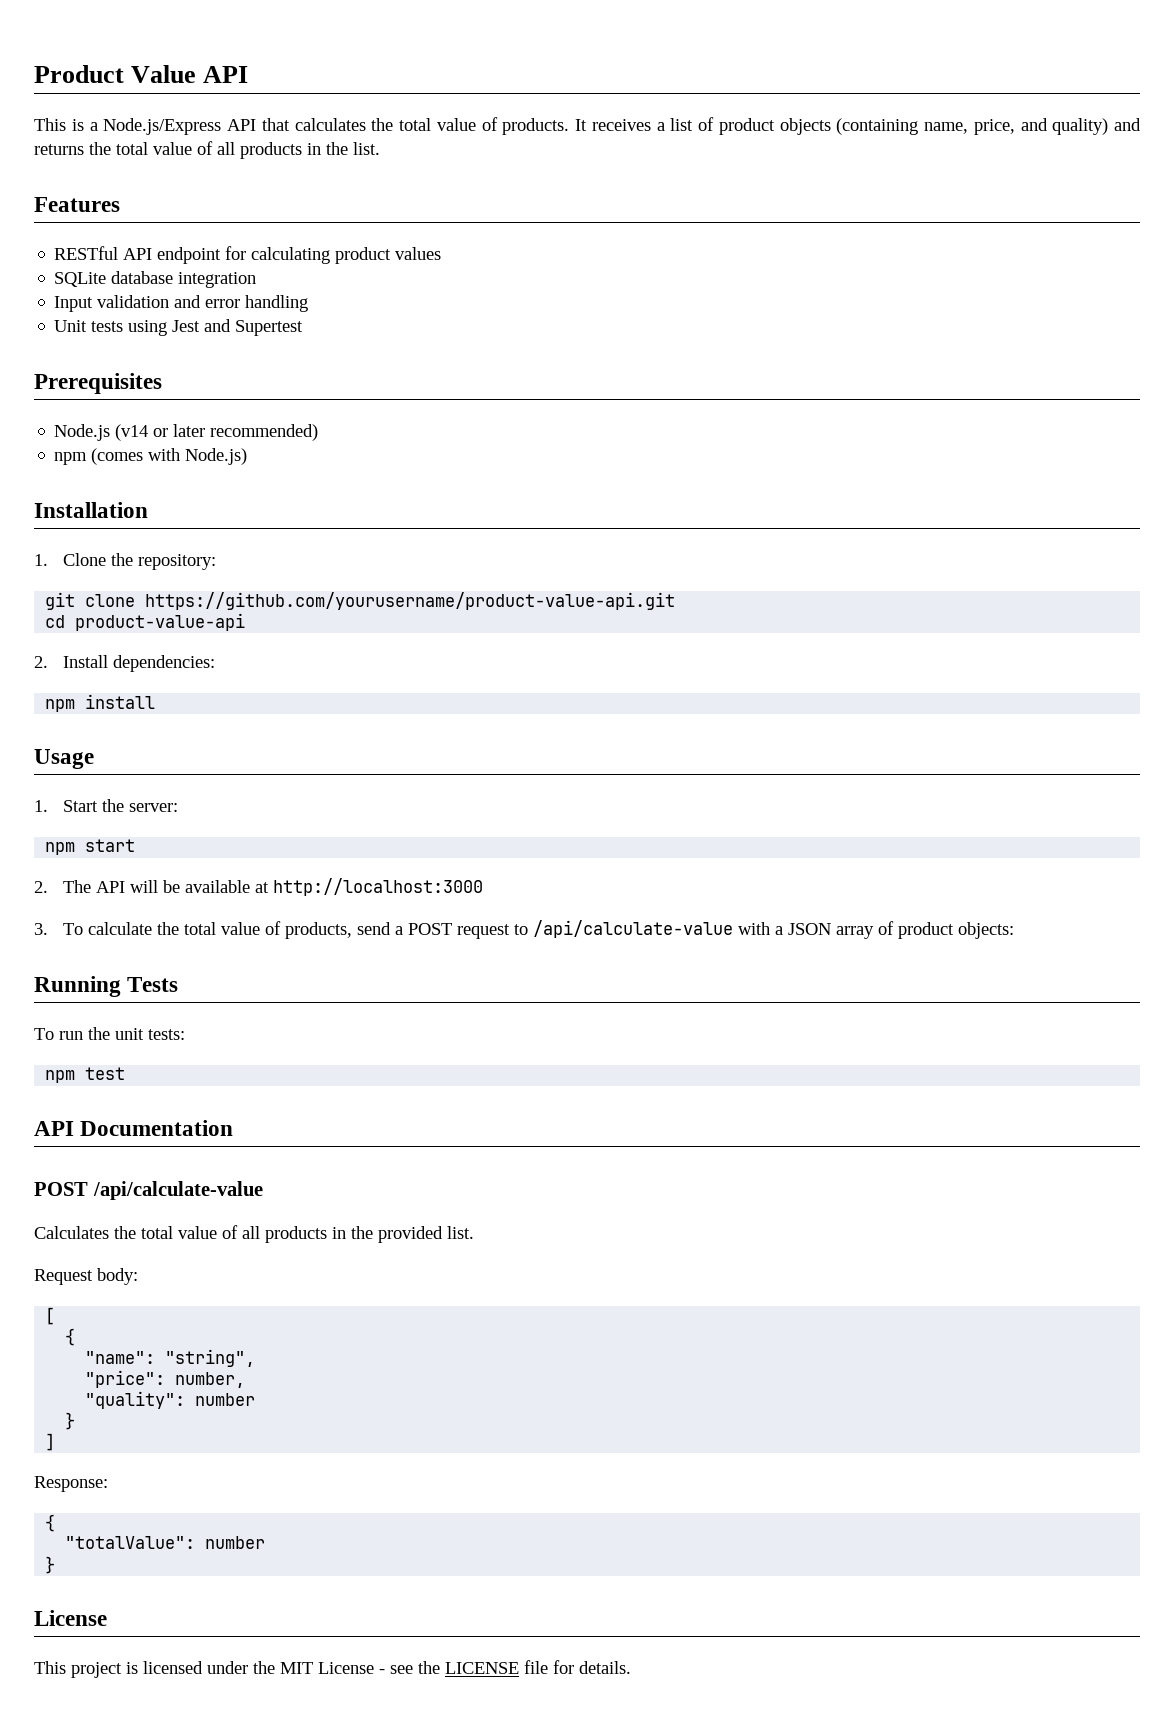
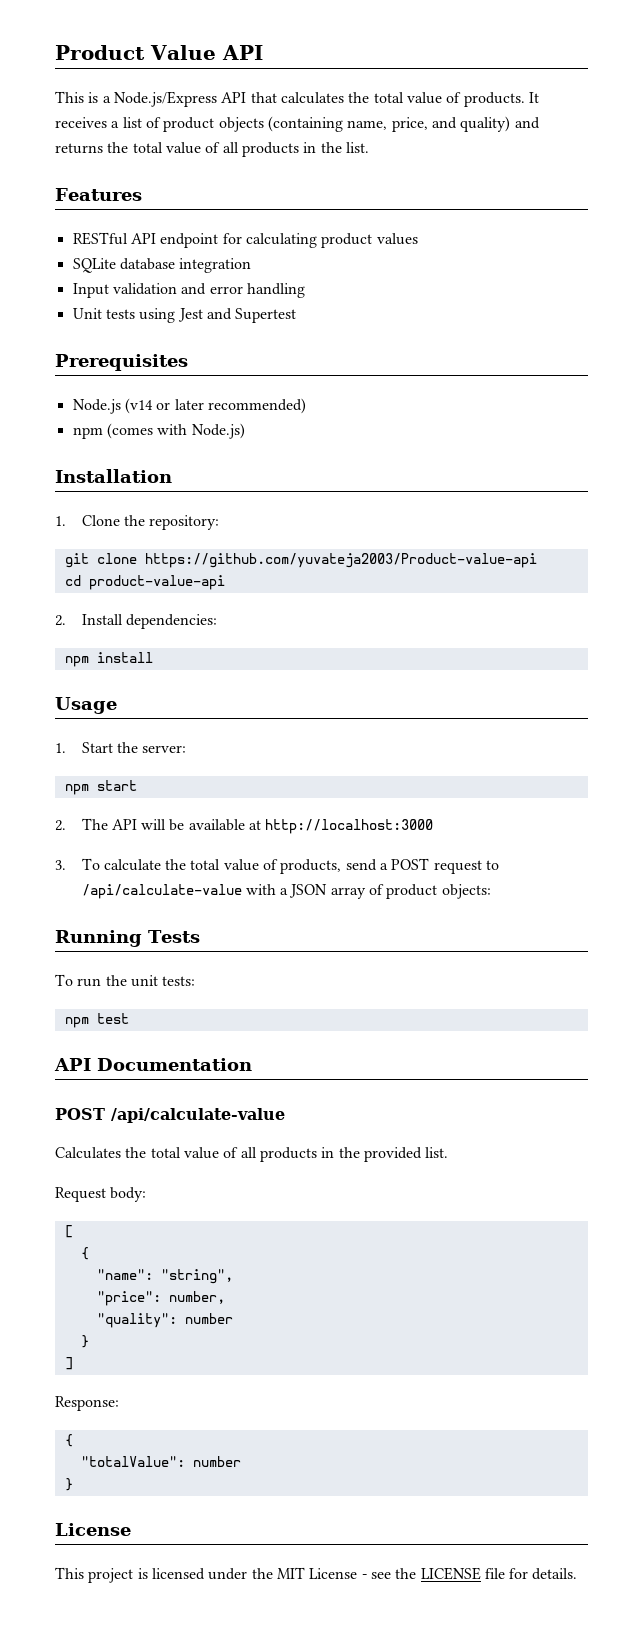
[145,592,676,610] https://github.com/yourusername/product-value-api.git -> [144,553,537,568] https://github.com/yuvateja2003/Product-value-api

